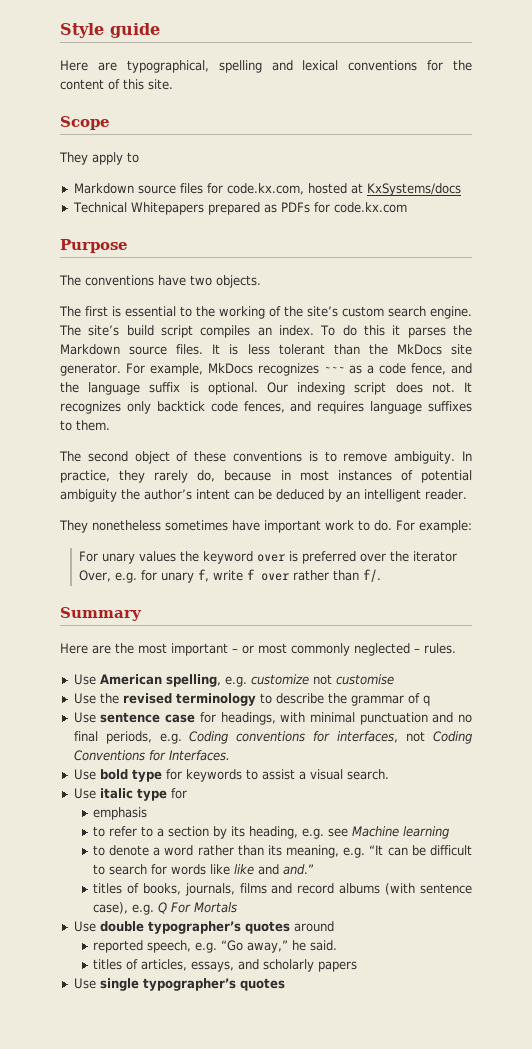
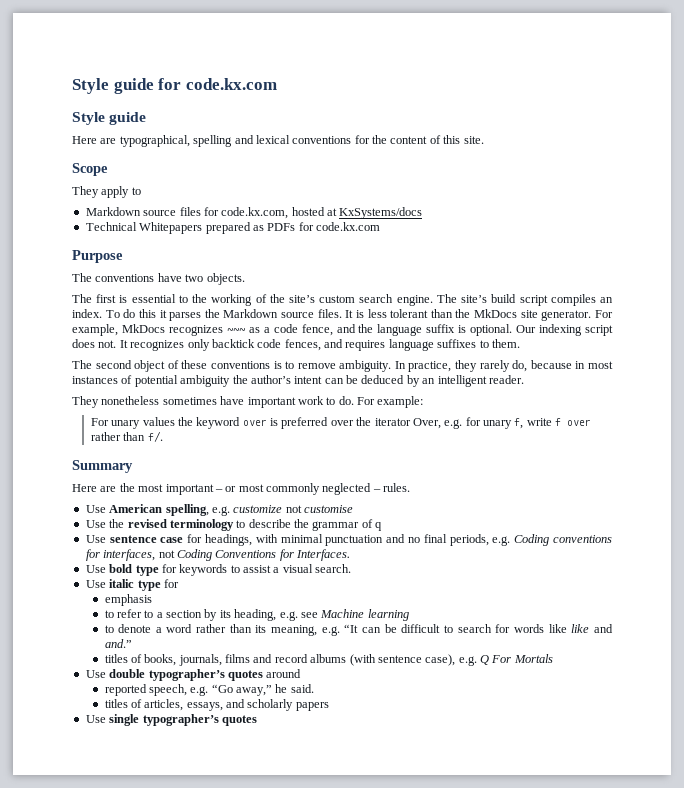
[60,23,160,38] Style guide -> [72,78,277,94] [72,112,147,125] Style guide for code.kx.com // Style guide

